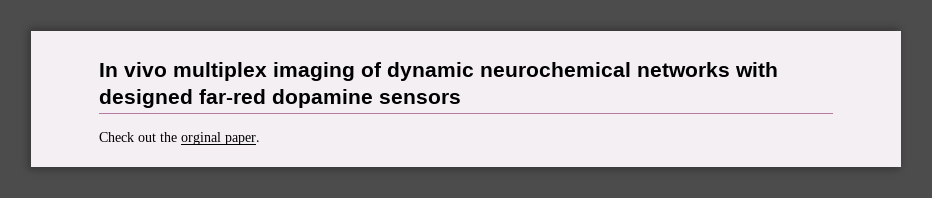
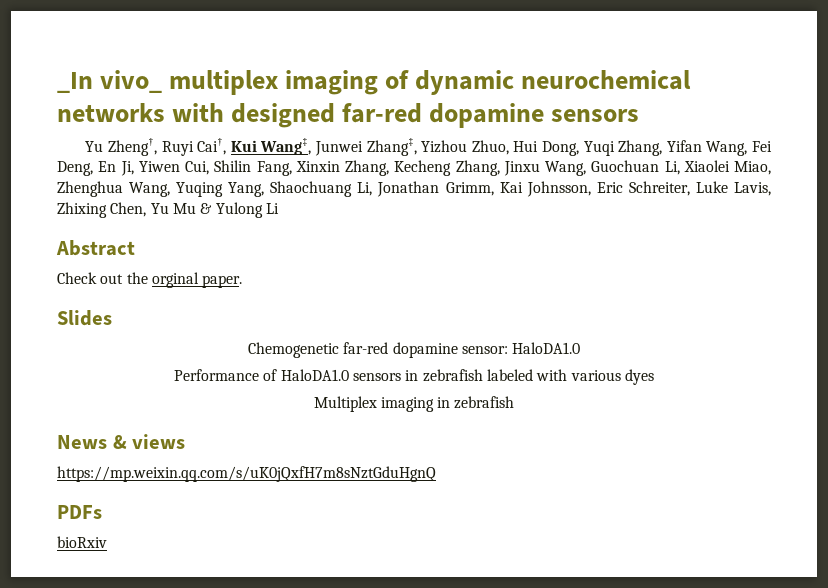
[99,62,167,77] In vivo -> [57,70,163,93] _In vivo_
(461, 98) none -> [85,138,773,156] [57,160,771,176] [57,181,772,197] [57,202,279,218] [56,240,135,256] // Yu Zheng†, Ruyi Cai†, Kui Wang‡, Junwei Zhang‡, Yizhou Zhuo, Hui Dong, Yuqi Zhang, Yifan Wang, Fei Deng, En Ji, Yiwen Cui, Shilin Fang, Xinxin Zhang, Kecheng Zhang, Jinxu Wang, Guochuan Li, Xiaolei Miao, Zhenghua Wang, Yuqing Yang, Shaochuang Li, Jonathan Grimm, Kai Johnsson, Eric Schreiter, Luke Lavis, Zhixing Chen, Yu Mu & Yulong Li // Abstract
(260, 140) none -> [57,310,112,326] [247,342,581,358] [174,369,654,385] [313,396,515,412] [57,434,186,449] [57,466,436,482] [57,505,102,519] [57,536,107,548] // Slides // Chemogenetic far-red dopamine sensor: HaloDA1.0 // Performance of HaloDA1.0 sensors in zebrafish labeled with various dyes // Multiplex imaging in zebrafish // News & views // https://mp.weixin.qq.com/s/uK0jQxfH7m8sNztGduHgnQ // PDFs // bioRxiv

